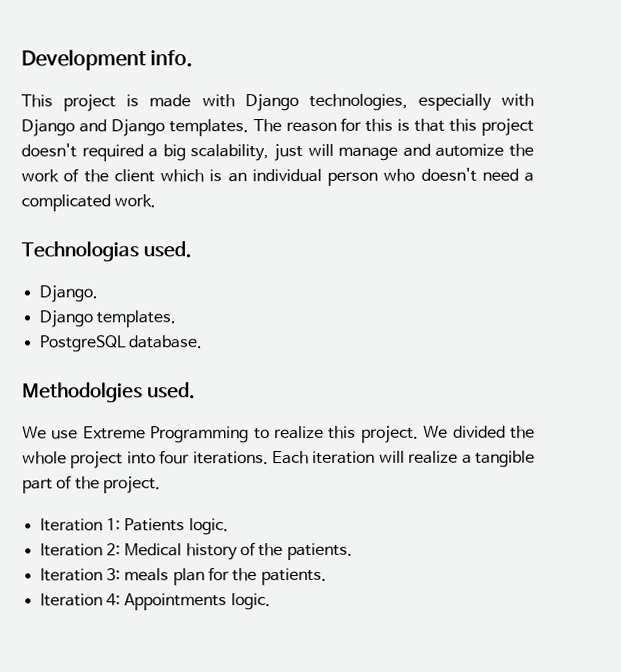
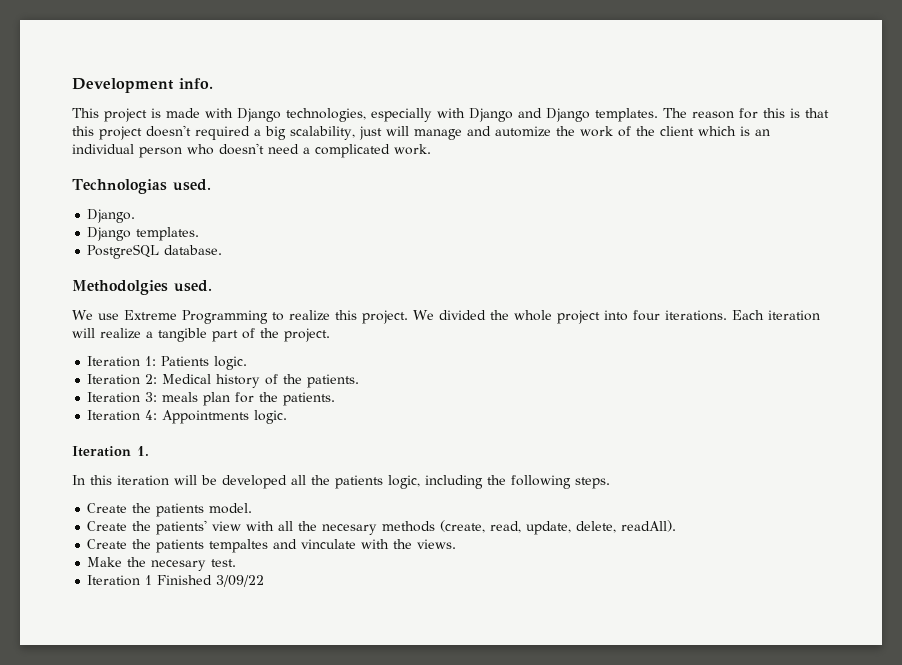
(271, 602) none -> [72,446,149,457] [72,475,610,489] [87,503,253,517] [87,520,677,535] [87,539,457,553] [87,557,237,571] [87,575,265,587] // Iteration 1. // In this iteration will be developed all the patients logic, including the following steps. // Create the patients model. // Create the patients' view with all the necesary methods (create, read, update, delete, readAll). // Create the patients tempaltes and vinculate with the views. // Make the necesary test. // Iteration 1 Finished 3/09/22

